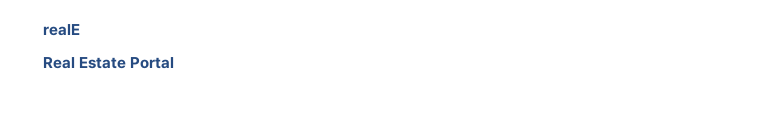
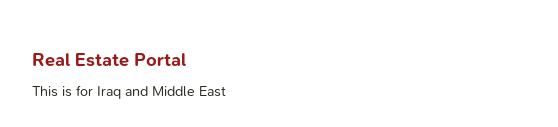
[43,24,80,36] realE // -> (32, 60) none
(175, 63) none -> [32,85,226,99] // This is for Iraq and Middle East

